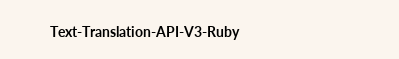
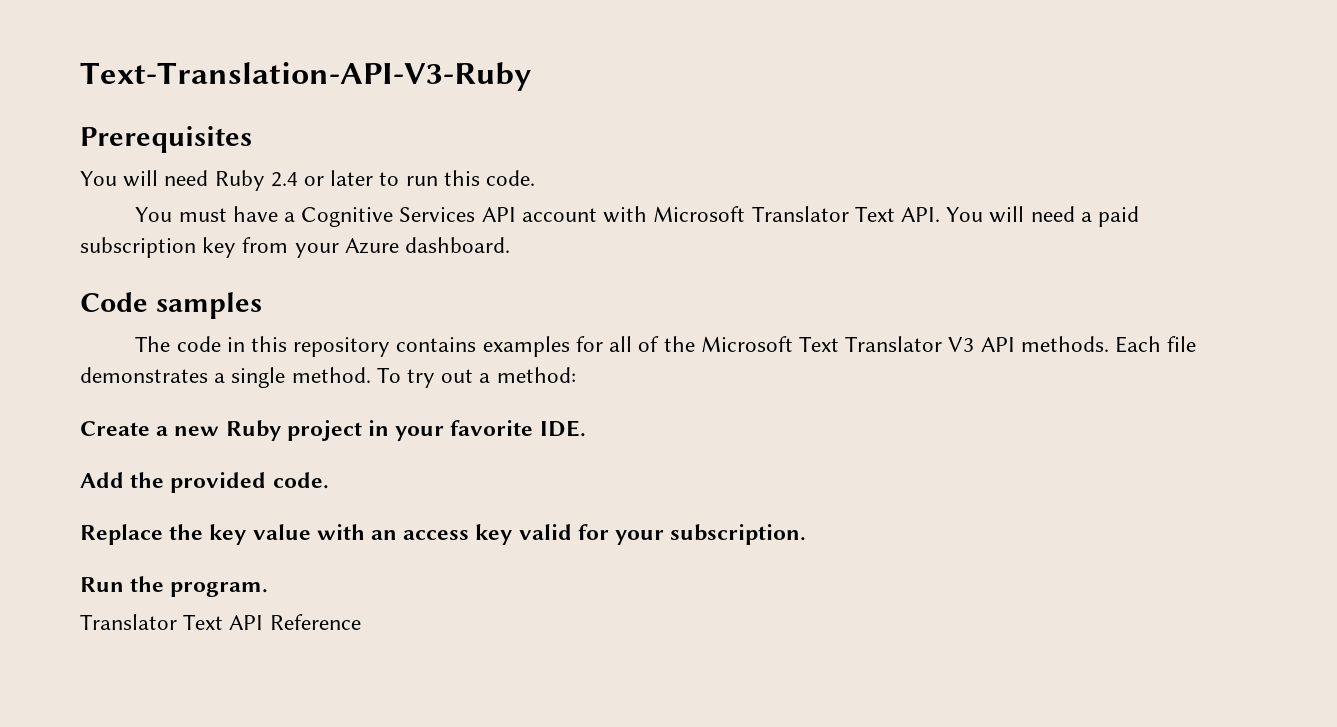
(240, 33) none -> [80,126,252,153] [80,170,536,191] [135,206,1139,227] [80,237,511,258] [80,292,262,319] [135,336,1197,357] [80,367,576,388] [80,420,586,441] [80,472,329,493] [80,524,807,545] [80,576,269,597] [80,614,361,630] // Prerequisites // You will need Ruby 2.4 or later to run this code. // You must have a Cognitive Services API account with Microsoft Translator Text API. You will need a paid subscription key from your Azure dashboard. // Code samples // The code in this repository contains examples for all of the Microsoft Text Translator V3 API methods. Each file demonstrates a single method. To try out a method: // Create a new Ruby project in your favorite IDE. // Add the provided code. // Replace the key value with an access key valid for your subscription. // Run the program. // Translator Text API Reference

